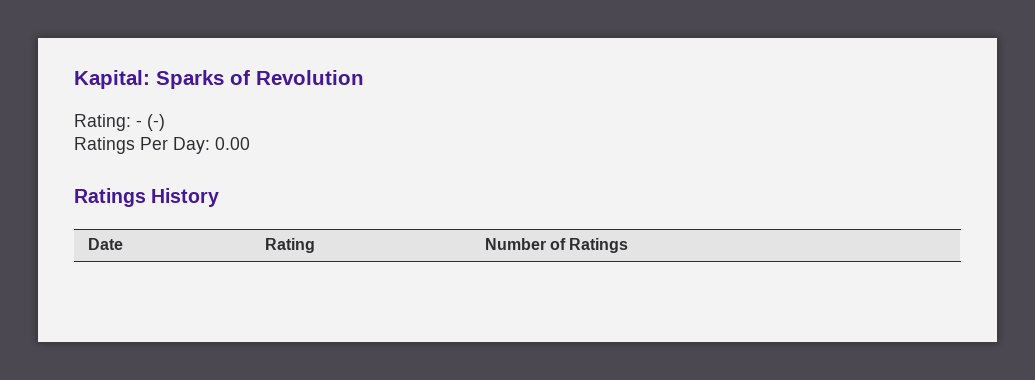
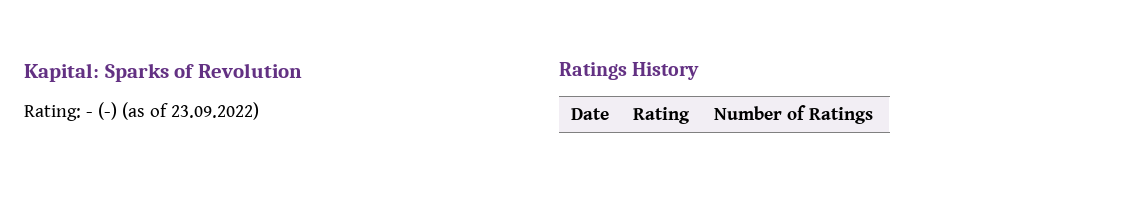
[74,137,250,154] // Ratings Per Day: 0.00 -> [121,102,259,120] (as of 23.09.2022)

